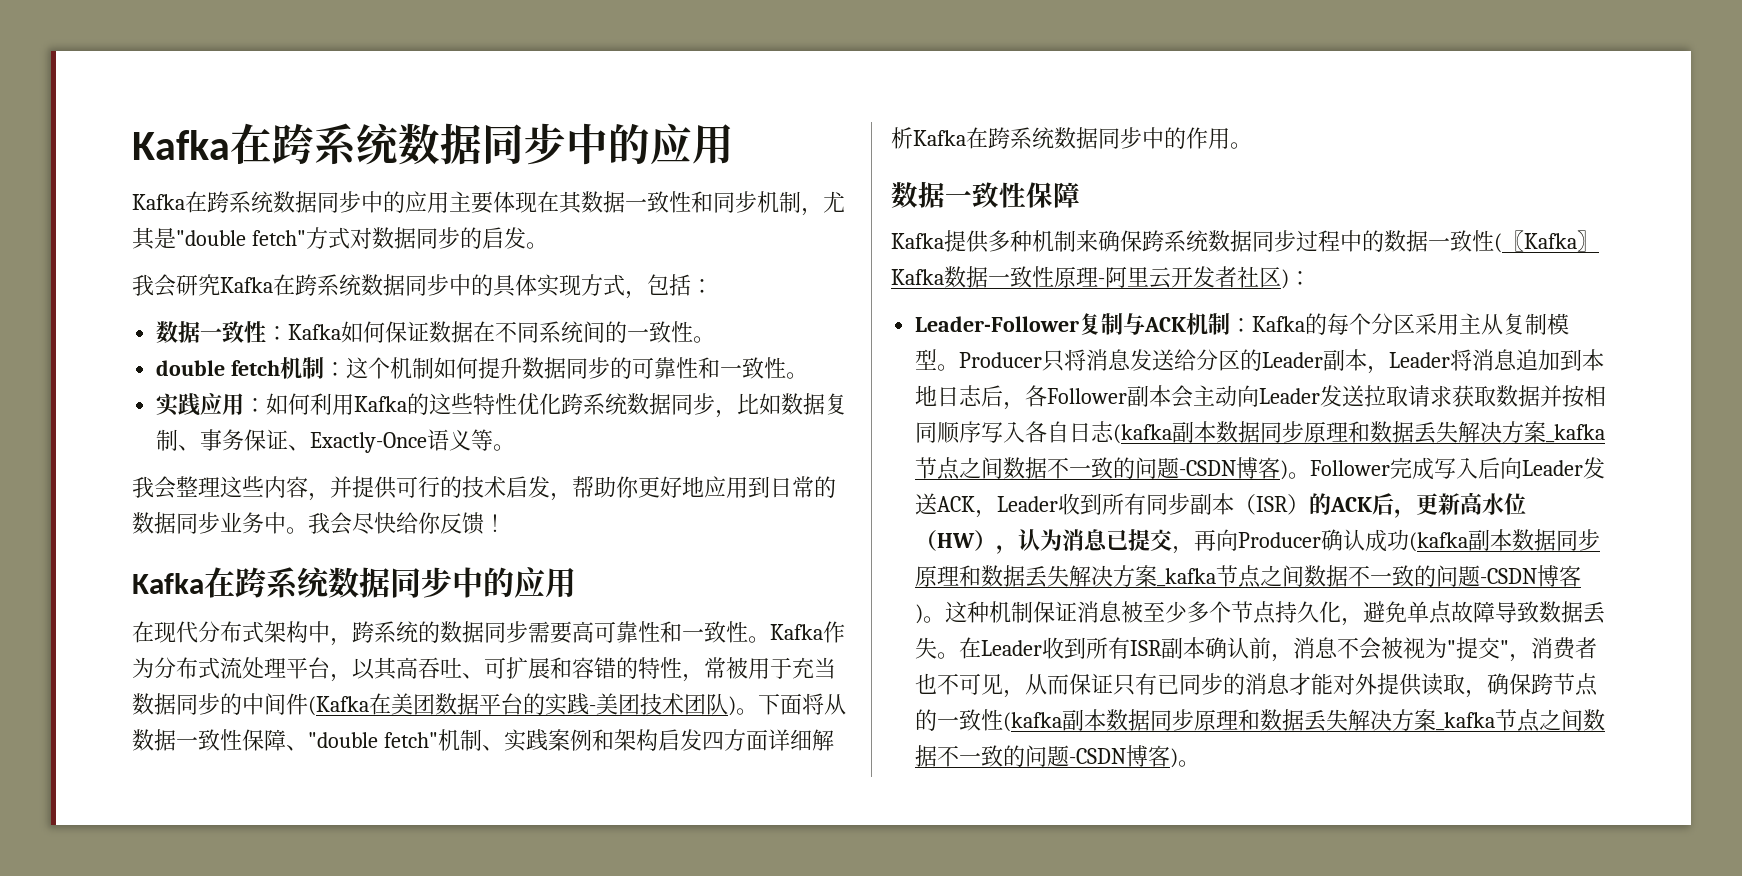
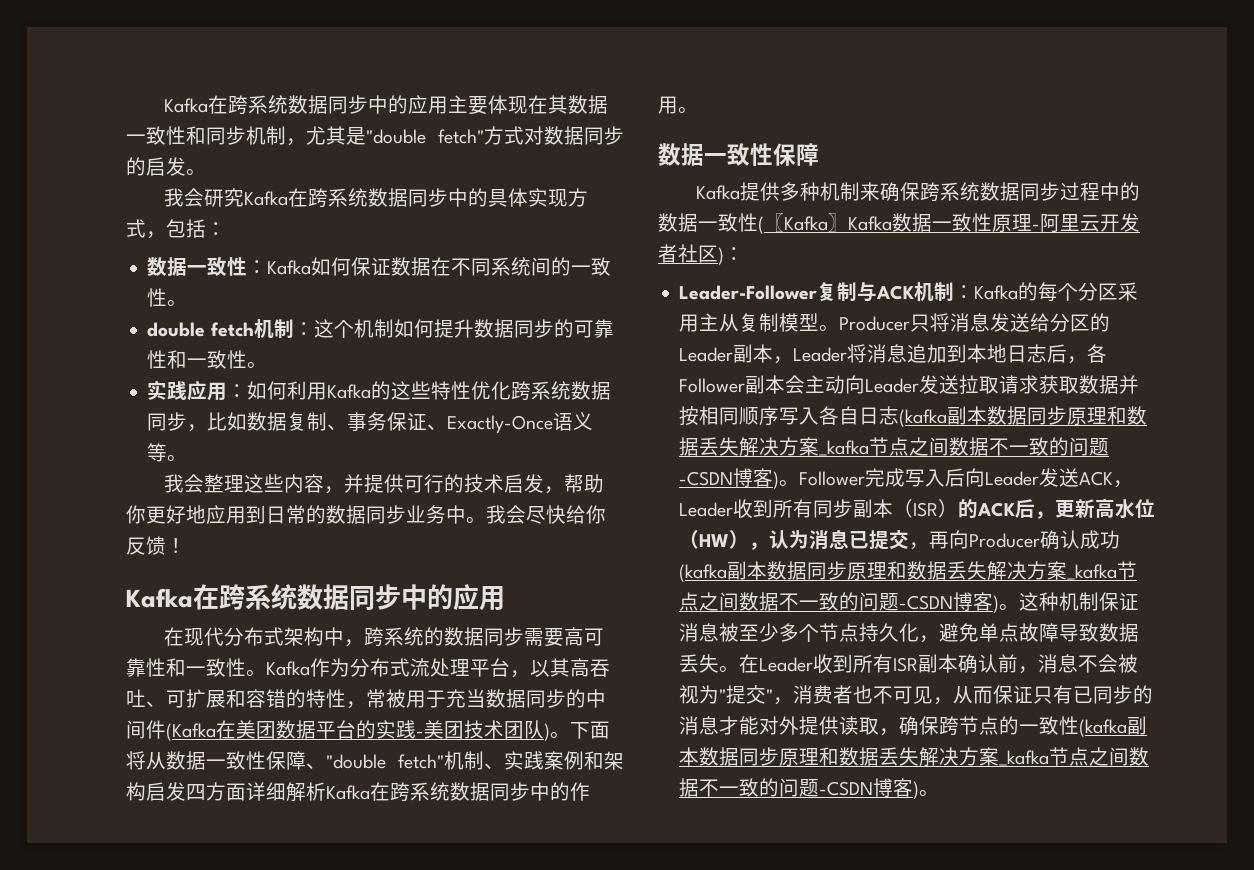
[132,123,734,165] [132,191,449,213] Kafka在跨系统数据同步中的应用 // Kafka在跨系统数据同步中的应用 -> [164,95,449,115] Kafka在跨系统数据同步中的应用

